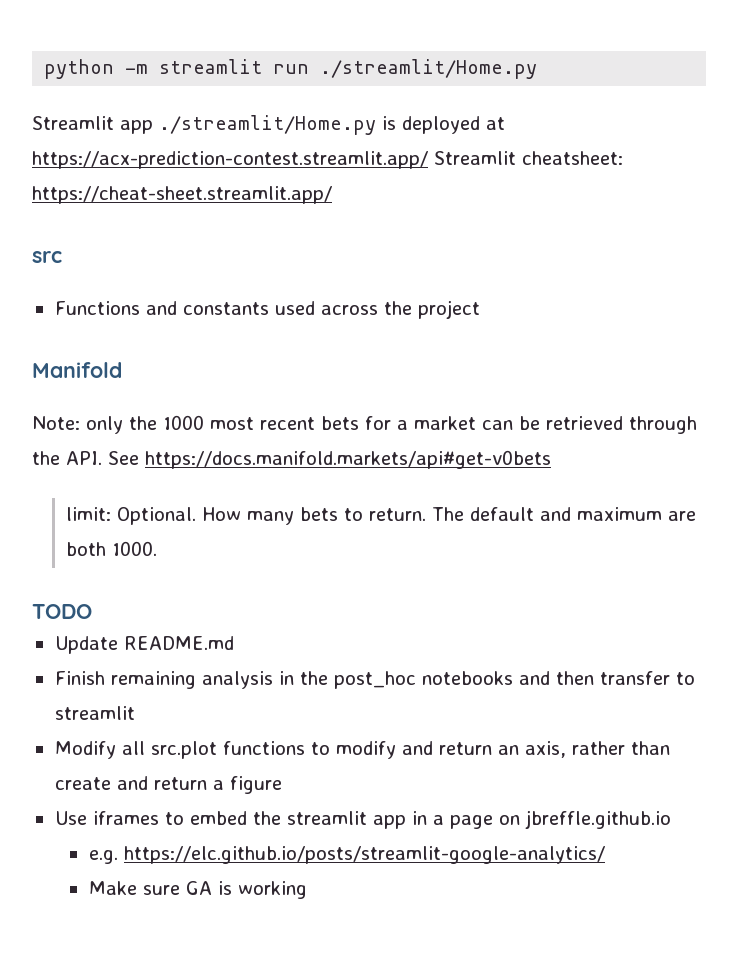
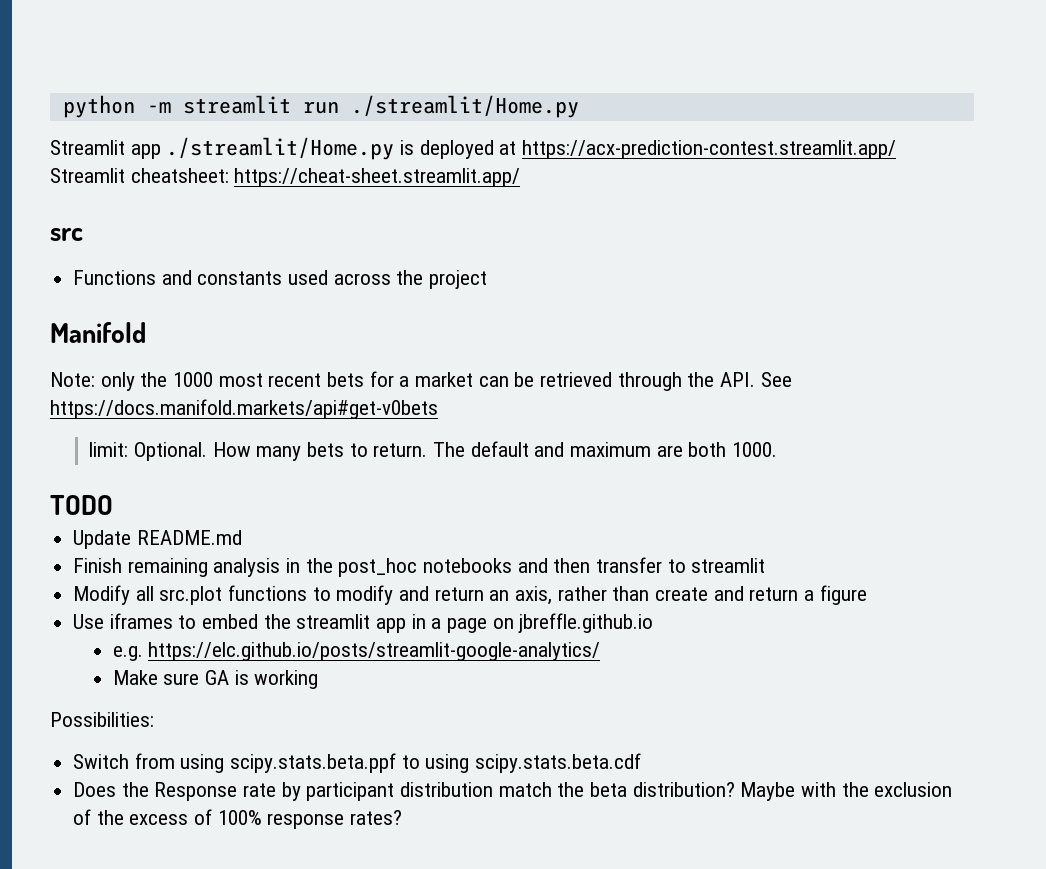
(307, 890) none -> [50,712,154,727] [73,753,642,773] [73,782,953,801] [73,809,403,829] // Possibilities: // Switch from using scipy.stats.beta.ppf to using scipy.stats.beta.cdf // Does the Response rate by participant distribution match the beta distribution? Maybe with the exclusion of the excess of 100% response rates?

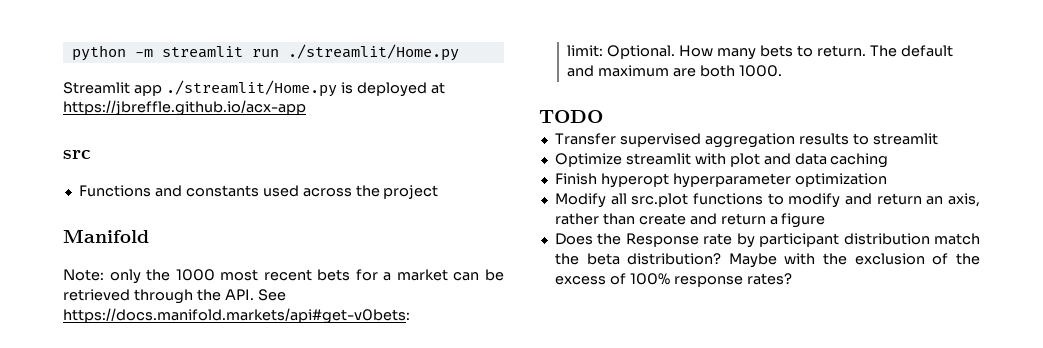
[522,140,897,159] [50,168,521,187] https://acx-prediction-contest.streamlit.app/ Streamlit cheatsheet: https://cheat-sheet.streamlit.app/ -> [63,100,306,116] https://jbreffle.github.io/acx-app
[50,399,438,419] https://docs.manifold.markets/api#get-v0bets -> [63,308,410,324] https://docs.manifold.markets/api#get-v0bets:
[73,530,242,549] [73,557,766,577] Update README.md // Finish remaining analysis in the post_hoc notebooks and then transfer to streamlit -> [554,133,938,148] [554,153,889,168] [554,173,887,188] Transfer supervised aggregation results to streamlit // Optimize streamlit with plot and data caching // Finish hyperopt hyperparameter optimization
[73,613,654,633] [112,642,601,661] [112,670,319,689] [50,712,154,727] [73,753,642,773] // Use iframes to embed the streamlit app in a page on jbreffle.github.io // e.g. https://elc.github.io/posts/streamlit-google-analytics/ // Make sure GA is working // Possibilities: // Switch from using scipy.stats.beta.ppf to using scipy.stats.beta.cdf -> (826, 220) none

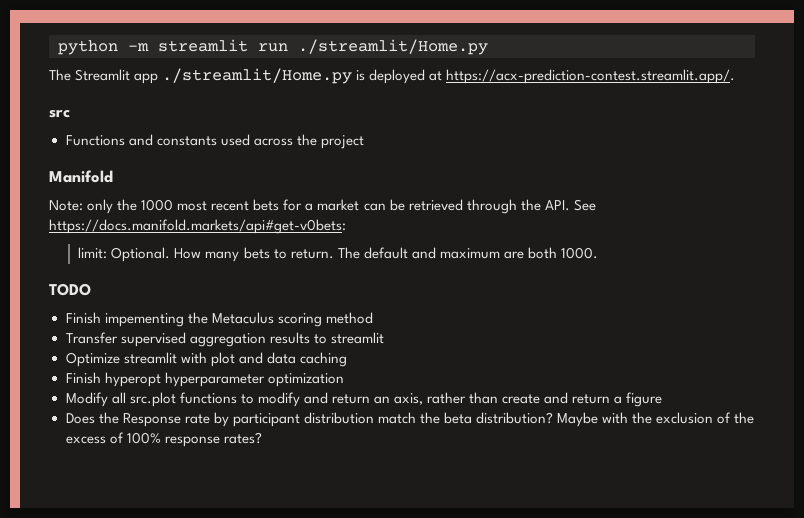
(459, 52) none -> [49,69,71,81] The
[63,100,306,116] https://jbreffle.github.io/acx-app -> [446,69,736,84] https://acx-prediction-contest.streamlit.app/.
(603, 116) none -> [65,312,373,327] // Finish impementing the Metaculus scoring method

